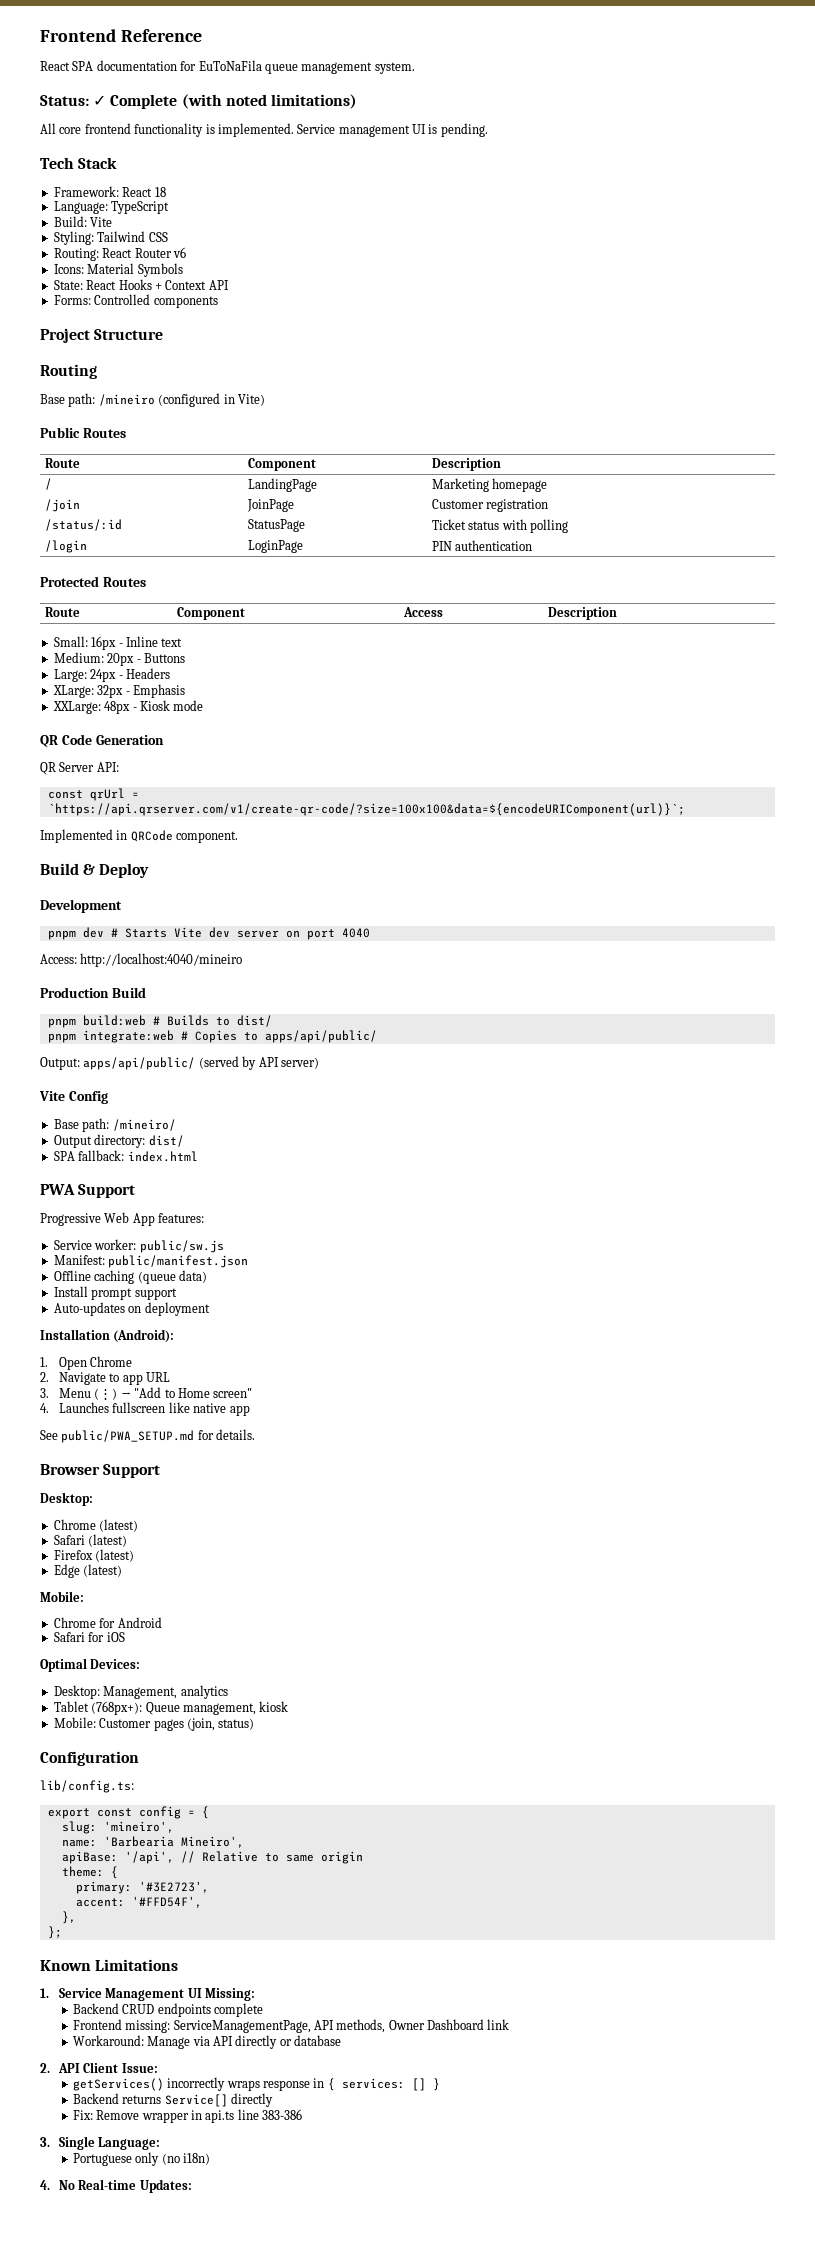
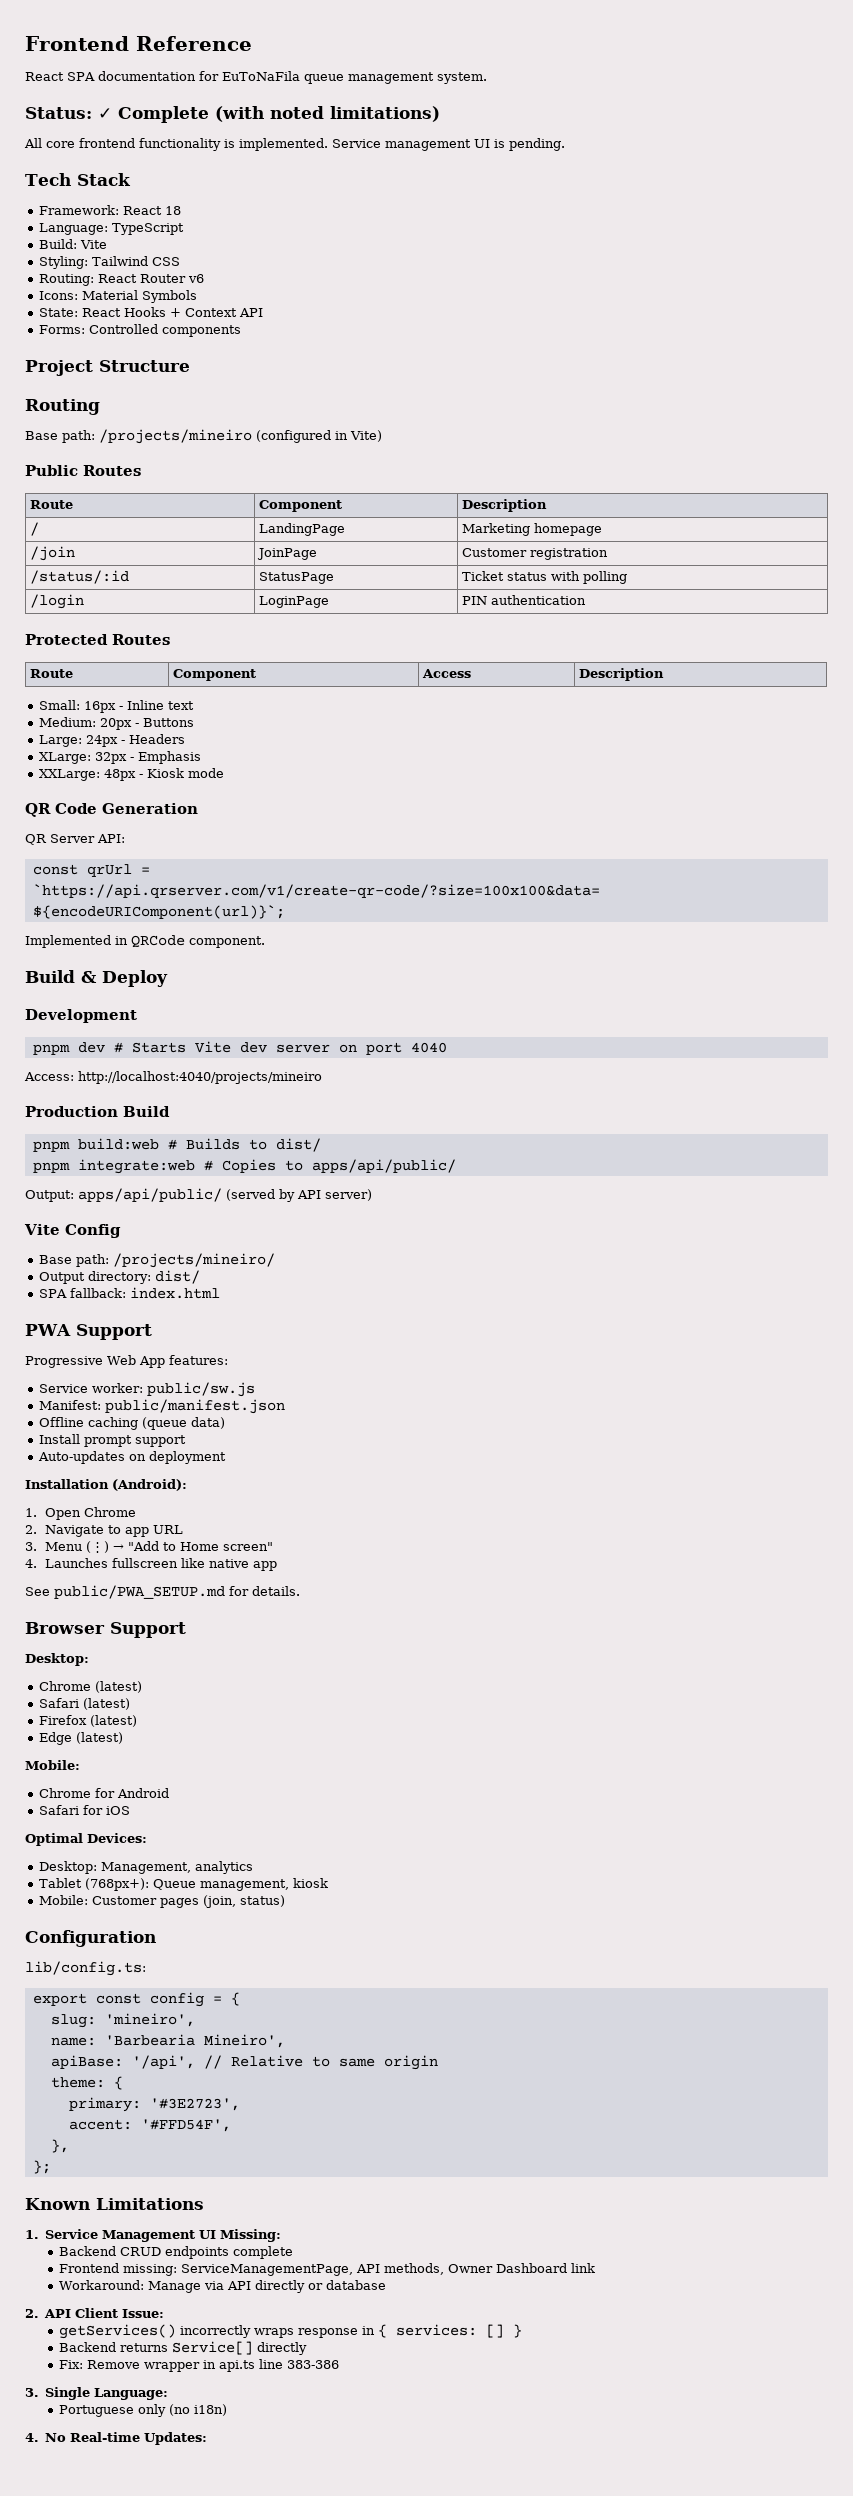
[98,394,155,406] /mineiro -> [99,429,252,444] /projects/mineiro
[80,953,243,967] http://localhost:4040/mineiro -> [78,1071,322,1084] http://localhost:4040/projects/mineiro
[112,1119,176,1131] /mineiro/ -> [112,1253,275,1268] /projects/mineiro/

